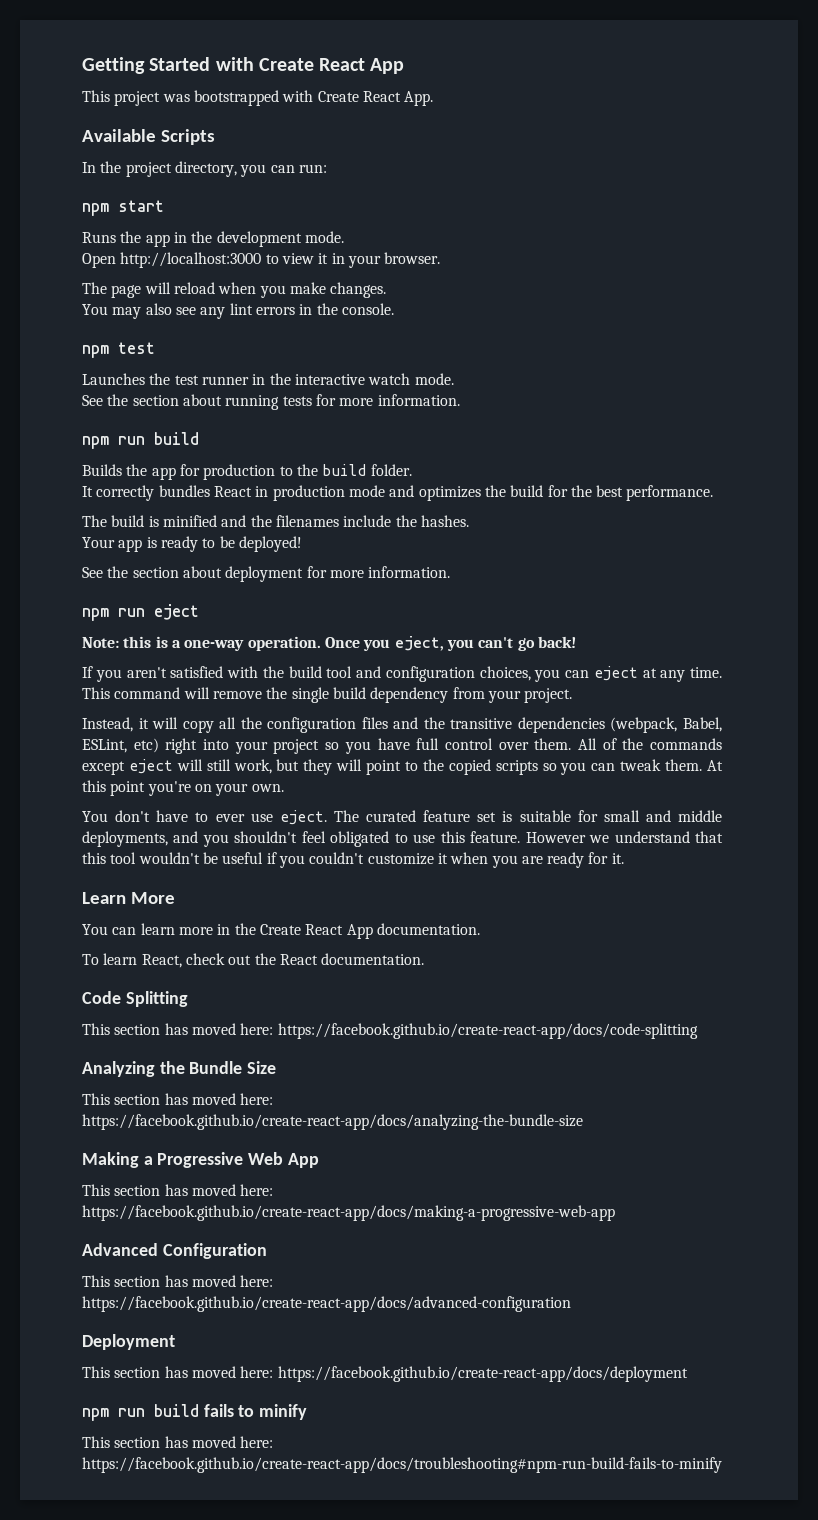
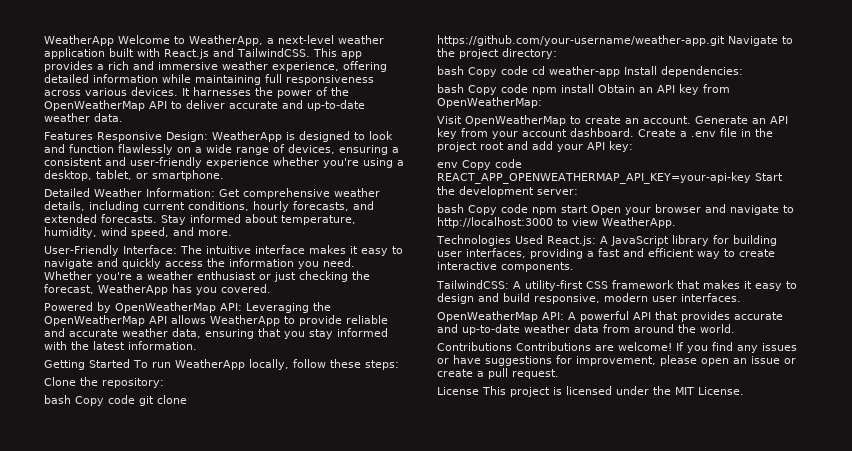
[82,57,405,74] [82,90,434,106] [82,129,215,145] [82,161,327,177] [82,200,164,216] [82,231,344,247] [82,252,441,268] [82,282,387,298] [82,303,394,319] [82,342,155,358] [82,373,454,385] [82,394,460,410] [82,432,199,449] [82,464,412,480] [82,485,714,501] [82,515,469,527] [82,536,302,552] [82,566,451,582] [82,604,199,621] [82,636,576,651] [82,666,722,682] [82,687,573,703] [82,717,723,733] [82,738,722,754] [82,759,724,775] [82,780,284,796] [82,810,722,825] [82,831,723,847] [82,852,624,868] [82,892,175,904] [82,923,480,939] [82,953,425,968] [82,991,188,1007] [82,1023,698,1039] [82,1061,277,1077] [82,1093,274,1105] [82,1114,583,1130] [82,1152,319,1168] [82,1184,274,1196] [82,1205,615,1221] [82,1243,267,1259] [82,1275,274,1287] [82,1296,571,1312] [82,1334,175,1350] [82,1366,688,1382] [82,1404,308,1421] [82,1436,274,1448] [82,1457,722,1473] Getting Started with Create React App // This project was bootstrapped with Create React App. // Available Scripts // In the project directory, you can run: // npm start // Runs the app in the development mode. // Open http://localhost:3000 to view it in your browser. // The page will reload when you make changes. // You may also see any lint errors in the console. // npm test // Launches the test runner in the interactive watch mode. // See the section about running tests for more information. // npm run build // Builds the app for production to the build folder. // It correctly bundles React in production mode and optimizes the build for the best performance. // The build is minified and the filenames include the hashes. // Your app is ready to be deployed! // See the section about deployment for more information. // npm run eject // Note: this is a one-way operation. Once you eject, you can't go back! // If you aren't satisfied with the build tool and configuration choices, you can eject at any time. This command will remove the single build dependency from your project. // Instead, it will copy all the configuration files and the transitive dependencies (webpack, Babel, ESLint, etc) right into your project so you have full control over them. All of the commands except eject will still work, but they will point to the copied scripts so you can tweak them. At this point you're on your own. // You don't have to ever use eject. The curated feature set is suitable for small and middle deployments, and you shouldn't feel obligated to use this feature. However we understand that this tool wouldn't be useful if you couldn't customize it when you are ready for it. // Learn More // You can learn more in the Create React App documentation. // To learn React, check out the React documentation. // Code Splitting // This section has moved here: https://facebook.github.io/create-react-app/docs/code-splitting // Analyzing the Bundle Size // This section has moved here: https://facebook.github.io/create-react-app/docs/analyzing-the-bundle-size // Making a Progressive Web App // This section has moved here: https://facebook.github.io/create-react-app/docs/making-a-progressive-web-app // Advanced Configuration // This section has moved here: https://facebook.github.io/create-react-app/docs/advanced-configuration // Deployment // This section has moved here: https://facebook.github.io/create-react-app/docs/deployment // npm run build fails to minify // This section has moved here: https://facebook.github.io/create-react-app/docs/troubleshooting#npm-run-build-fails-to-minify -> [44,35,384,46] [44,48,362,59] [44,61,387,72] [44,74,374,85] [44,87,349,98] [44,100,365,111] [44,113,123,122] [44,131,393,142] [44,144,399,155] [44,157,404,168] [44,170,224,181] [44,188,380,199] [44,201,374,212] [44,214,356,225] [44,227,232,238] [44,245,403,256] [44,258,355,269] [44,271,370,282] [44,284,271,295] [44,302,331,313] [44,315,388,326] [44,328,388,339] [44,341,197,350] [44,359,399,370] [44,377,164,388] [44,395,187,406] [437,35,793,46] [437,48,557,59] [437,66,743,77] [437,84,730,95] [437,97,542,108] [437,115,788,126] [437,128,773,139] [437,141,633,152] [437,159,522,170] [437,172,783,184] [437,186,578,197] [437,204,794,215] [437,217,676,228] [436,235,777,246] [437,248,775,259] [437,262,574,272] [436,280,797,291] [437,293,741,304] [437,311,783,322] [437,324,735,335] [437,342,797,353] [437,355,796,366] [437,368,559,379] [437,386,744,397] WeatherApp Welcome to WeatherApp, a next-level weather application built with React.js and TailwindCSS. This app provides a rich and immersive weather experience, offering detailed information while maintaining full responsiveness across various devices. It harnesses the power of the OpenWeatherMap API to deliver accurate and up-to-date weather data. // Features Responsive Design: WeatherApp is designed to look and function flawlessly on a wide range of devices, ensuring a consistent and user-friendly experience whether you're using a desktop, tablet, or smartphone. // Detailed Weather Information: Get comprehensive weather details, including current conditions, hourly forecasts, and extended forecasts. Stay informed about temperature, humidity, wind speed, and more. // User-Friendly Interface: The intuitive interface makes it easy to navigate and quickly access the information you need. Whether you're a weather enthusiast or just checking the forecast, WeatherApp has you covered. // Powered by OpenWeatherMap API: Leveraging the OpenWeatherMap API allows WeatherApp to provide reliable and accurate weather data, ensuring that you stay informed with the latest information. // Getting Started To run WeatherApp locally, follow these steps: // Clone the repository: // bash Copy code git clone https://github.com/your-username/weather-app.git Navigate to the project directory: // bash Copy code cd weather-app Install dependencies: // bash Copy code npm install Obtain an API key from OpenWeatherMap: // Visit OpenWeatherMap to create an account. Generate an API key from your account dashboard. Create a .env file in the project root and add your API key: // env Copy code REACT_APP_OPENWEATHERMAP_API_KEY=your-api-key Start the development server: // bash Copy code npm start Open your browser and navigate to http://localhost:3000 to view WeatherApp. // Technologies Used React.js: A JavaScript library for building user interfaces, providing a fast and efficient way to create interactive components. // TailwindCSS: A utility-first CSS framework that makes it easy to design and build responsive, modern user interfaces. // OpenWeatherMap API: A powerful API that provides accurate and up-to-date weather data from around the world. // Contributions Contributions are welcome! If you find any issues or have suggestions for improvement, please open an issue or create a pull request. // License This project is licensed under the MIT License.

